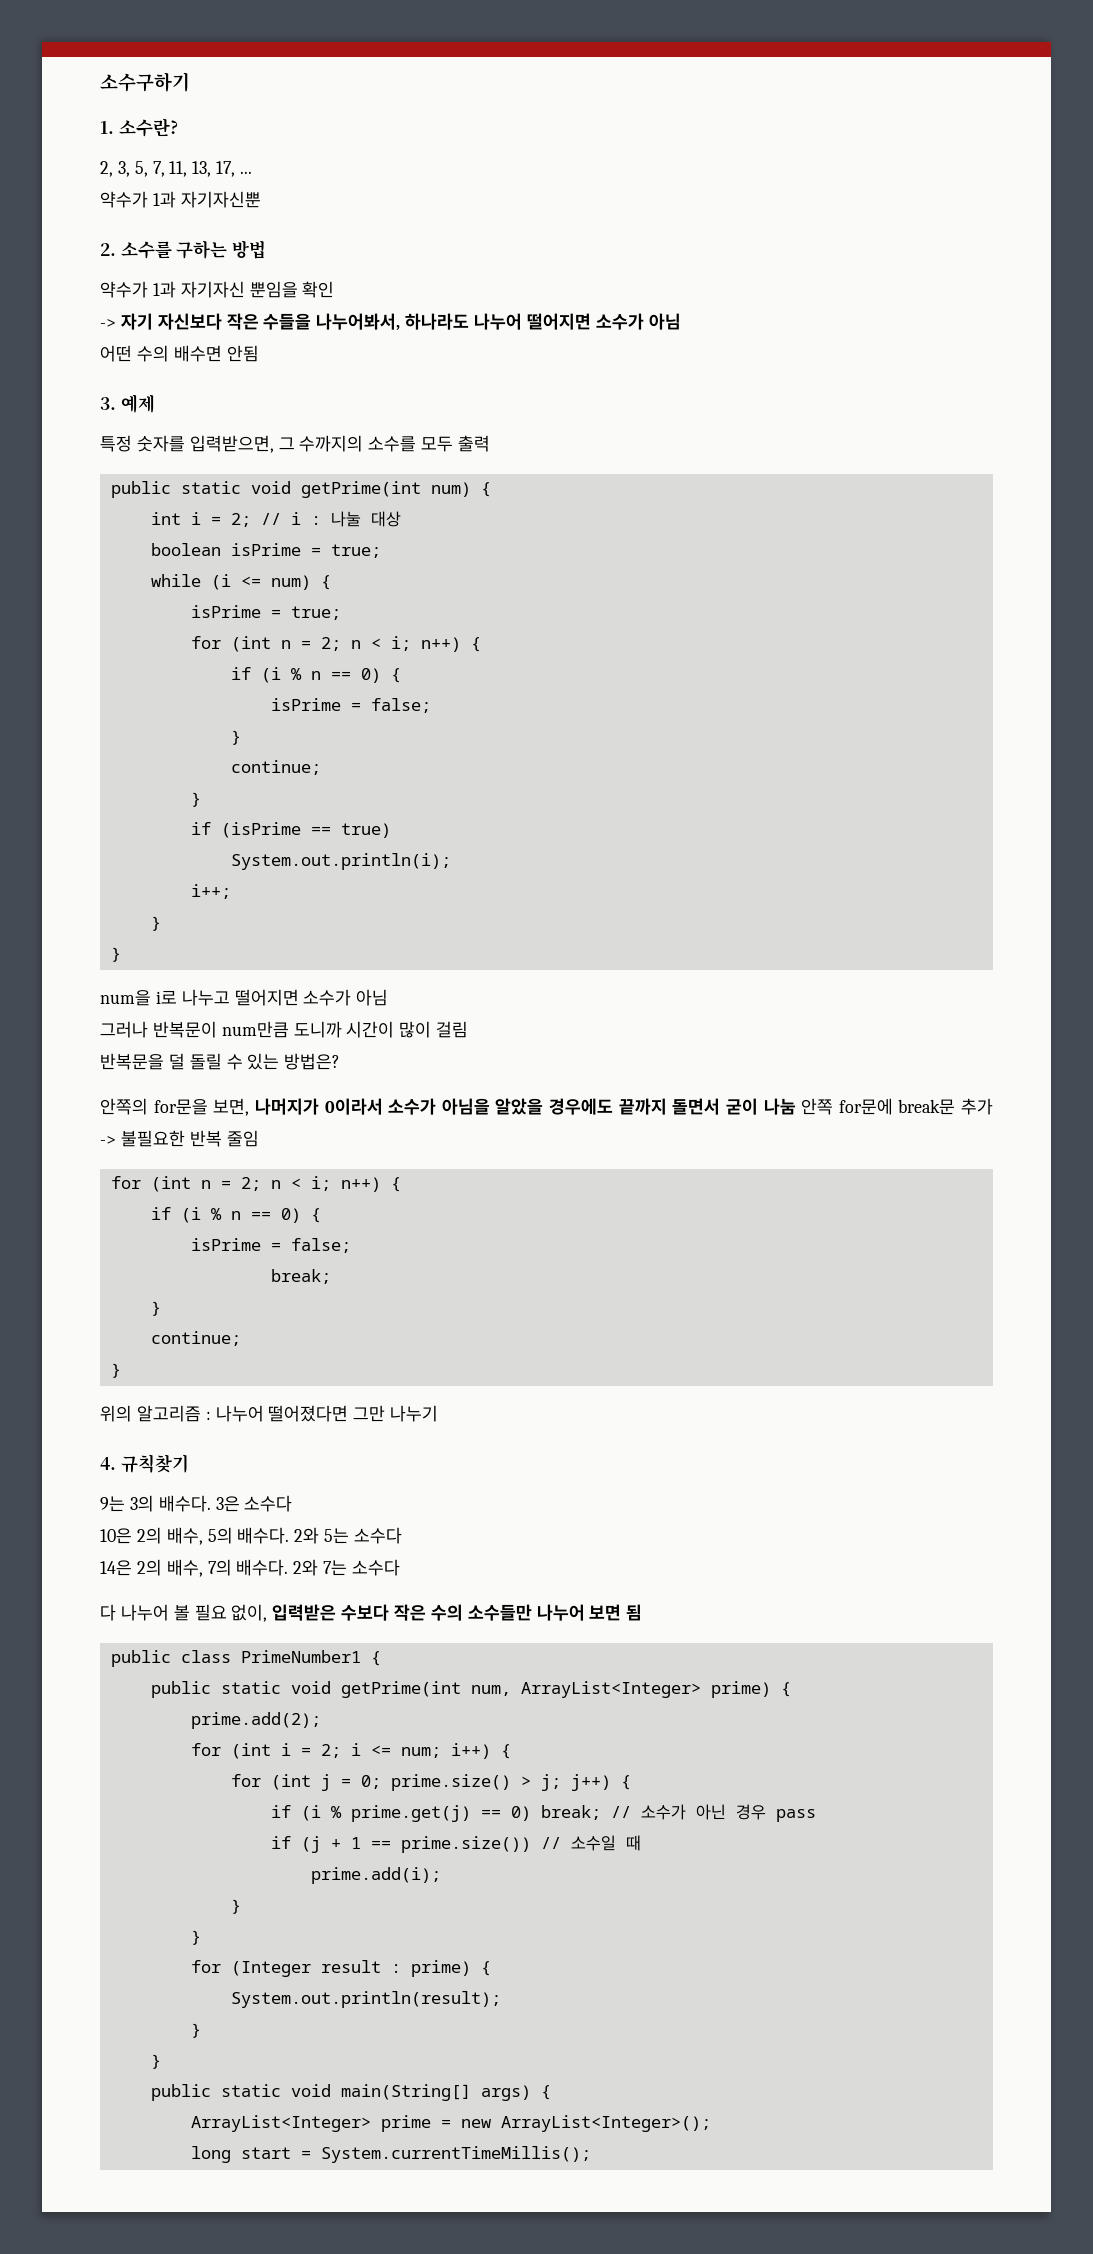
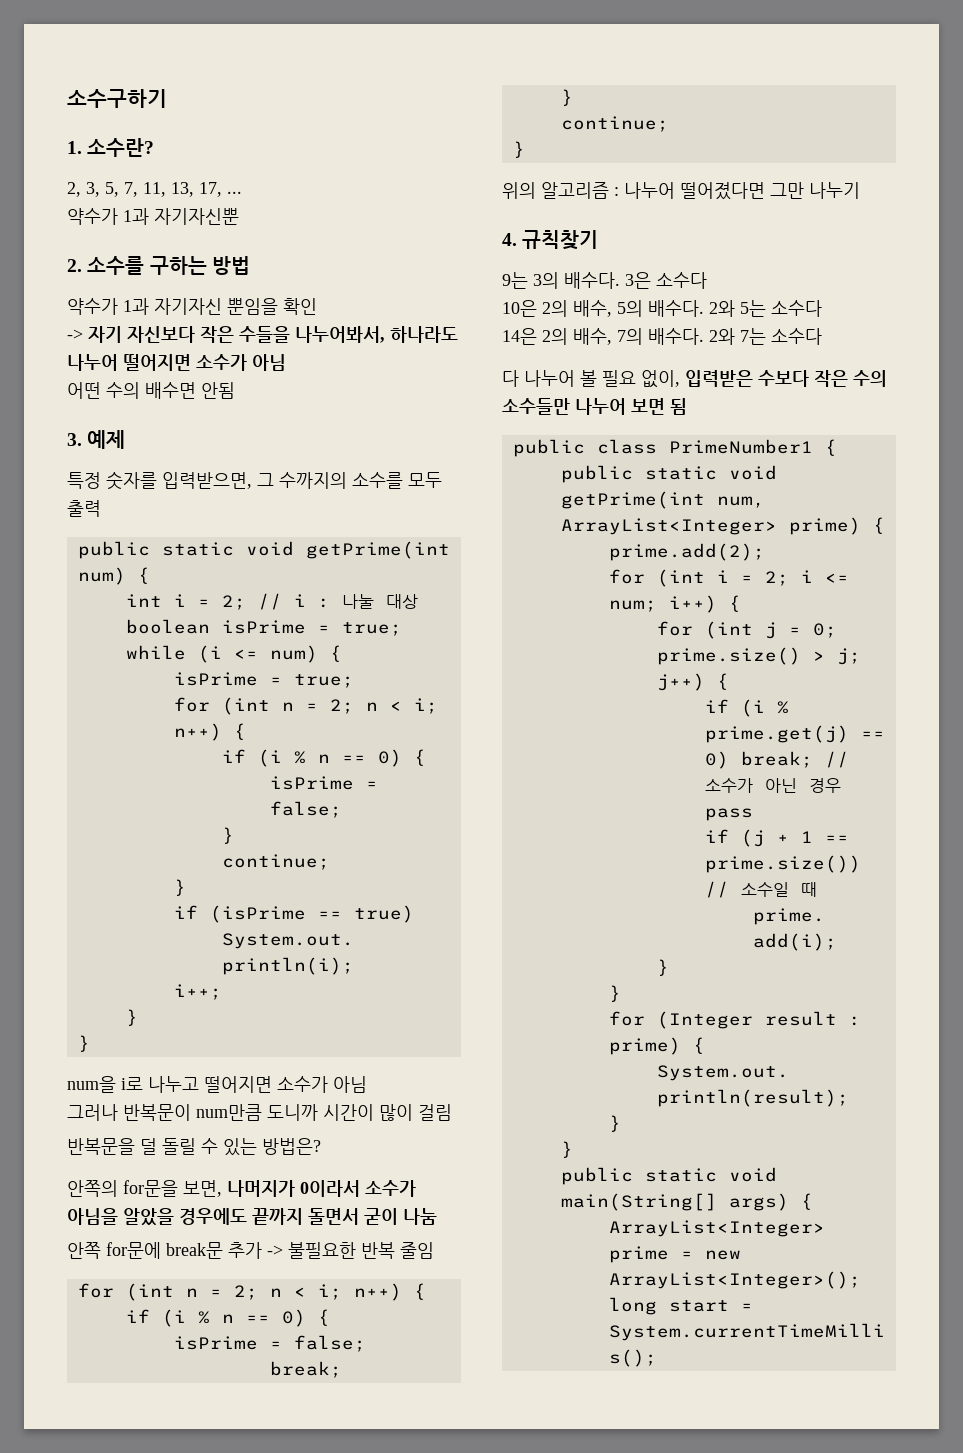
(796, 1106) none -> (437, 1216) //

